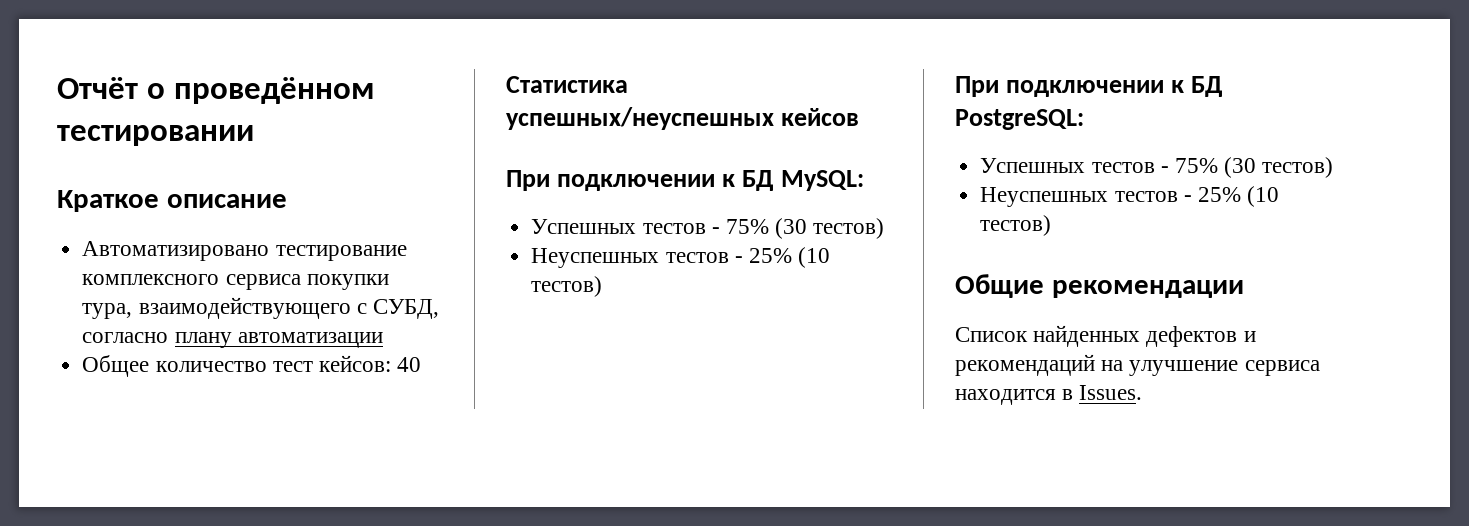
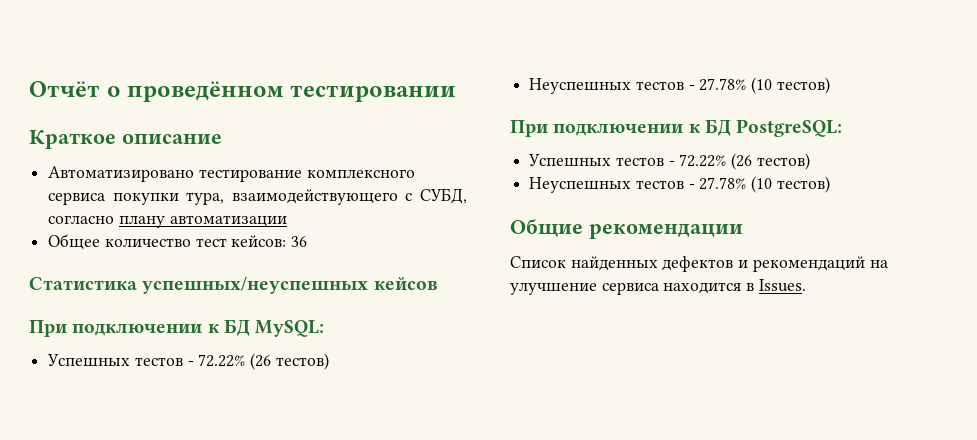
[397,357,422,372] 40 -> [291,236,308,247] 36
[725,218,885,239] [531,248,792,268] 75% (30 тестов) // Неуспешных тестов - 25% -> [198,353,329,370] [529,78,747,94] 72.22% (26 тестов) // Неуспешных тестов - 27.78%
[1174,157,1334,178] [980,187,1241,207] 75% (30 тестов) // Неуспешных тестов - 25% -> [679,153,810,170] [529,177,747,193] 72.22% (26 тестов) // Неуспешных тестов - 27.78%

